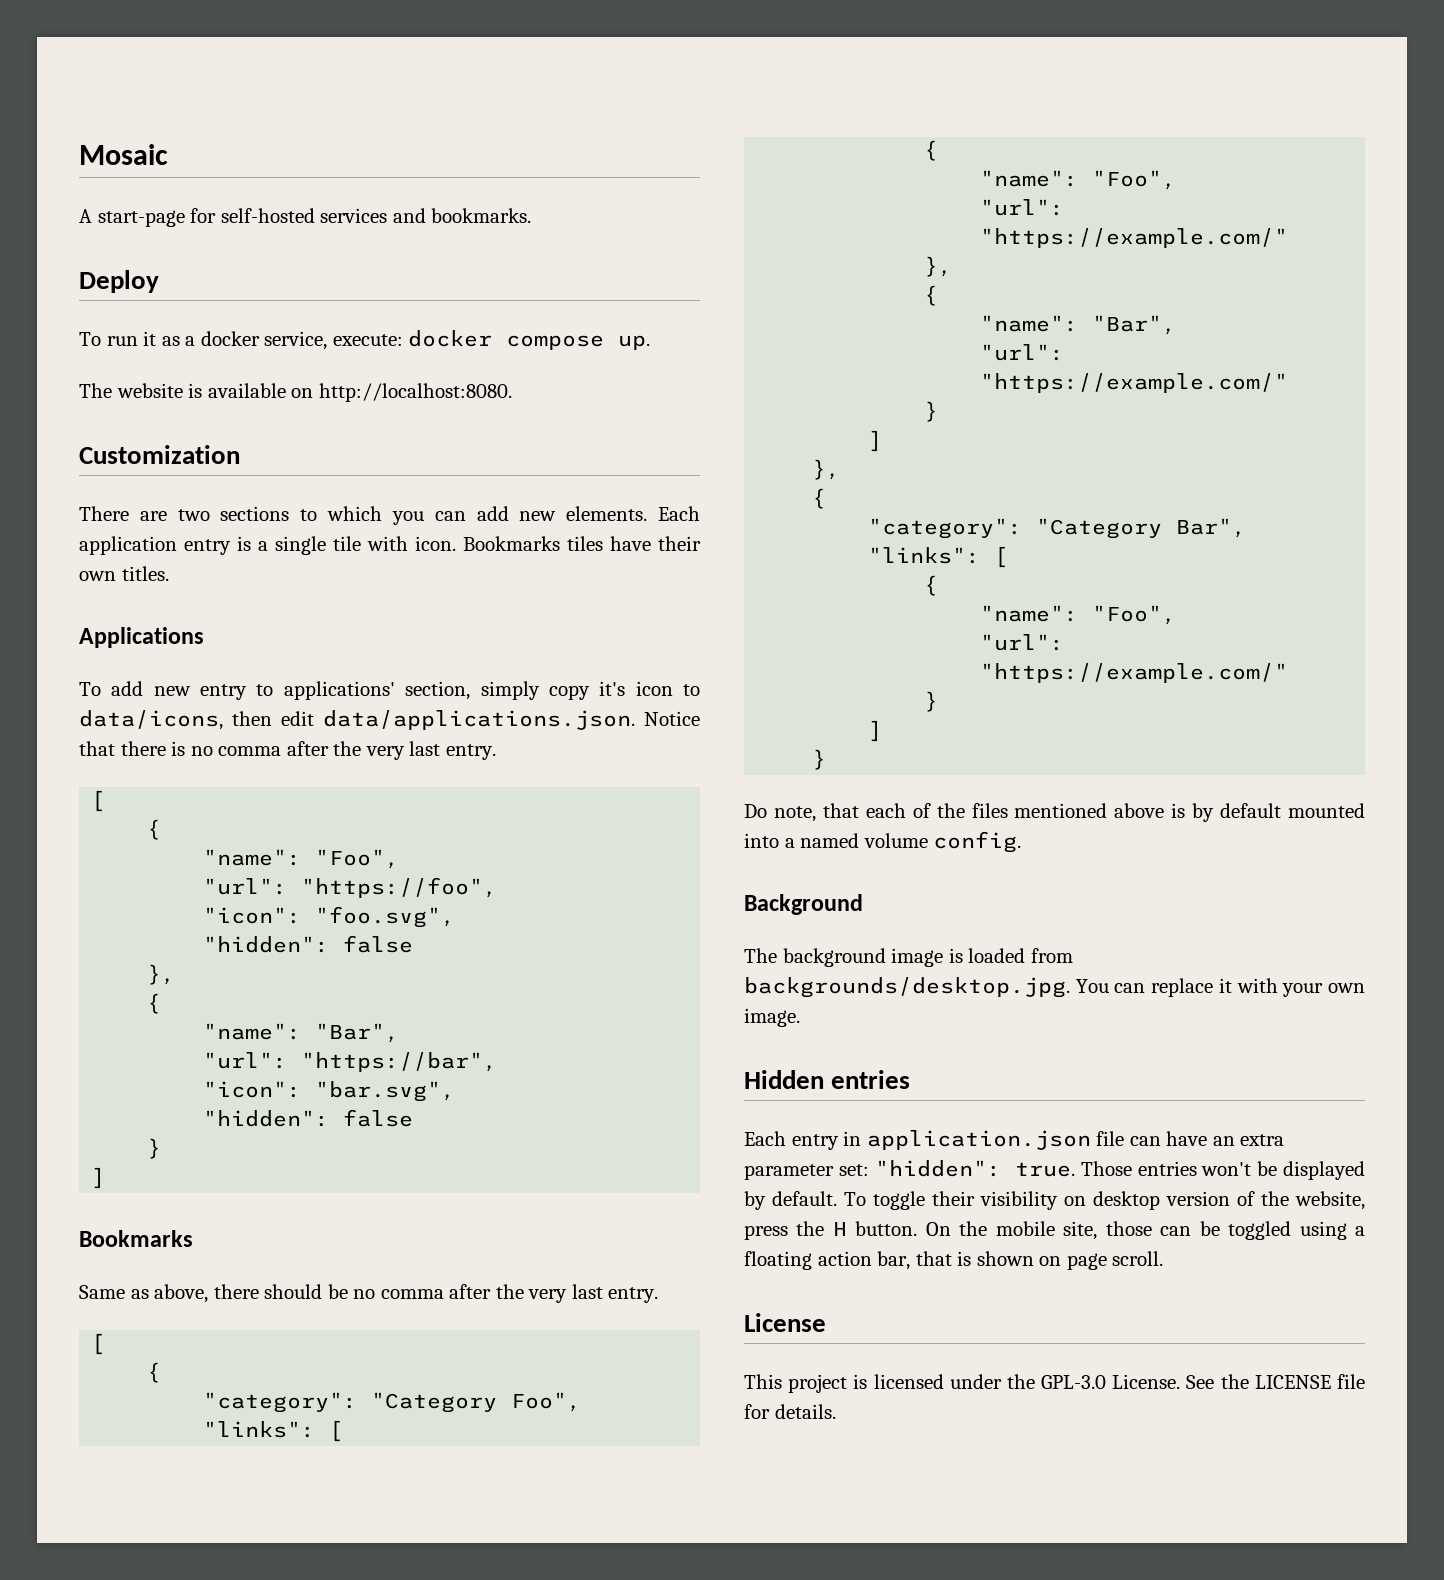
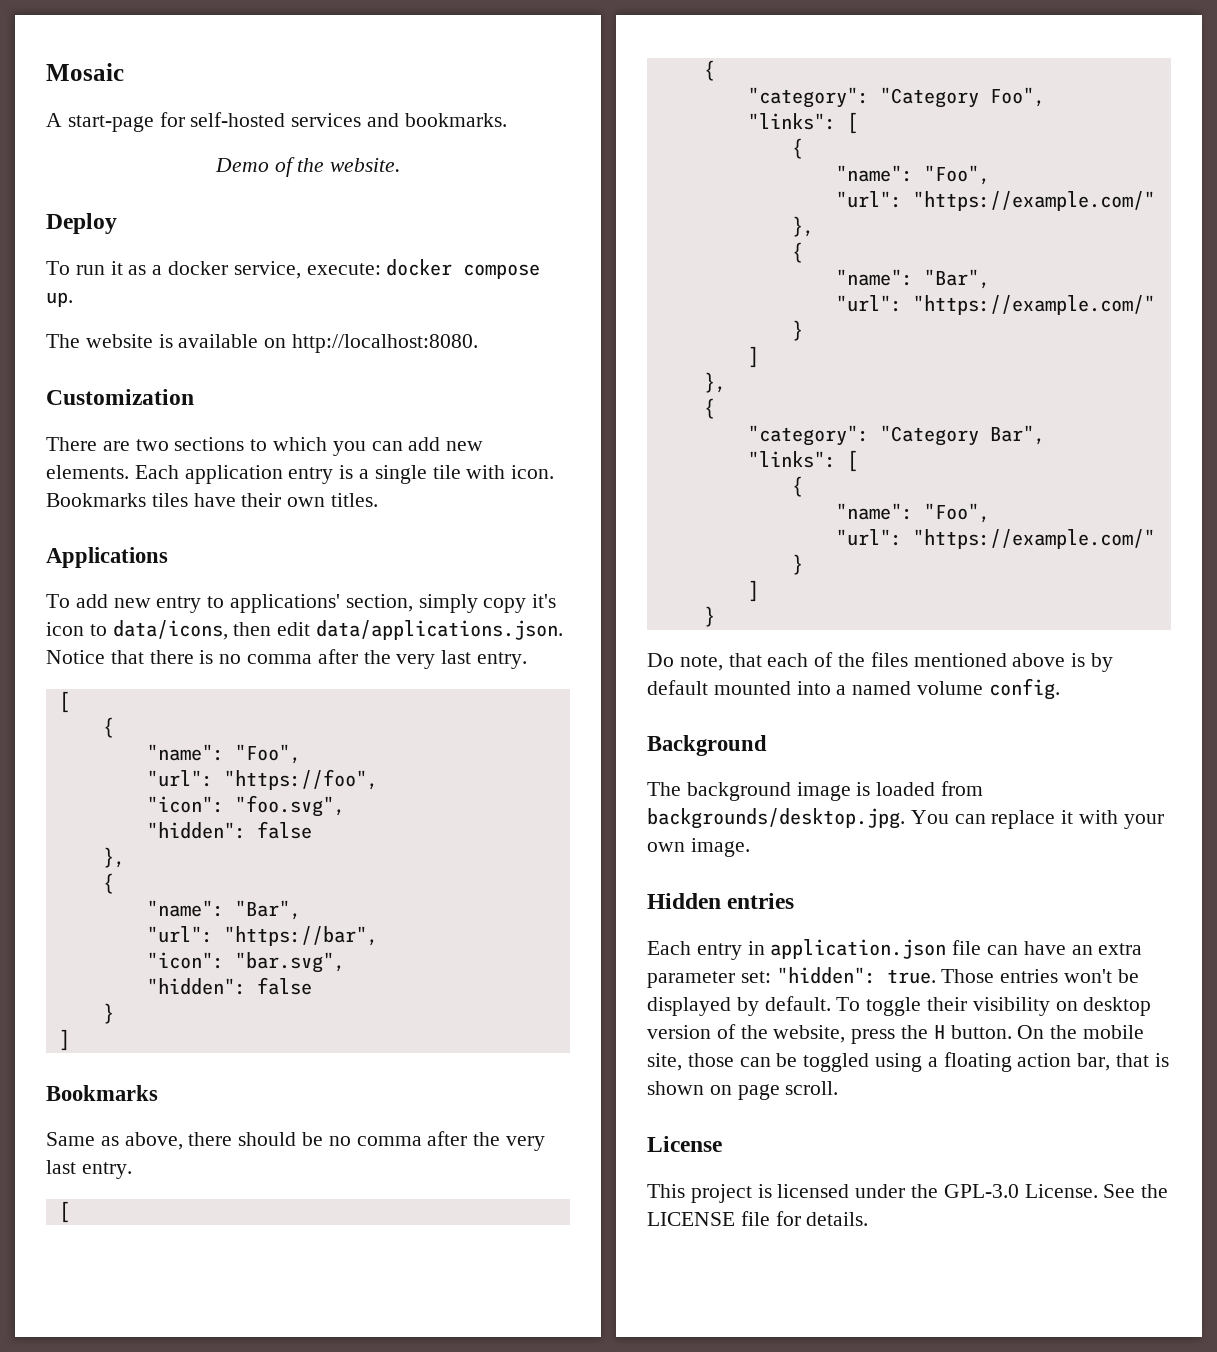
(532, 215) none -> [214,157,401,177] // Demo of the website.

